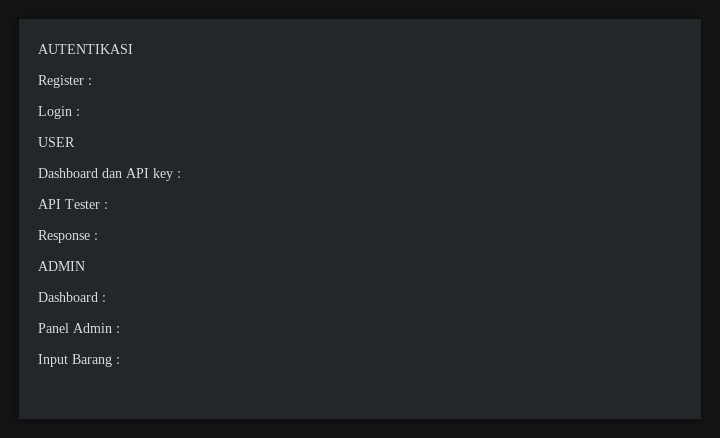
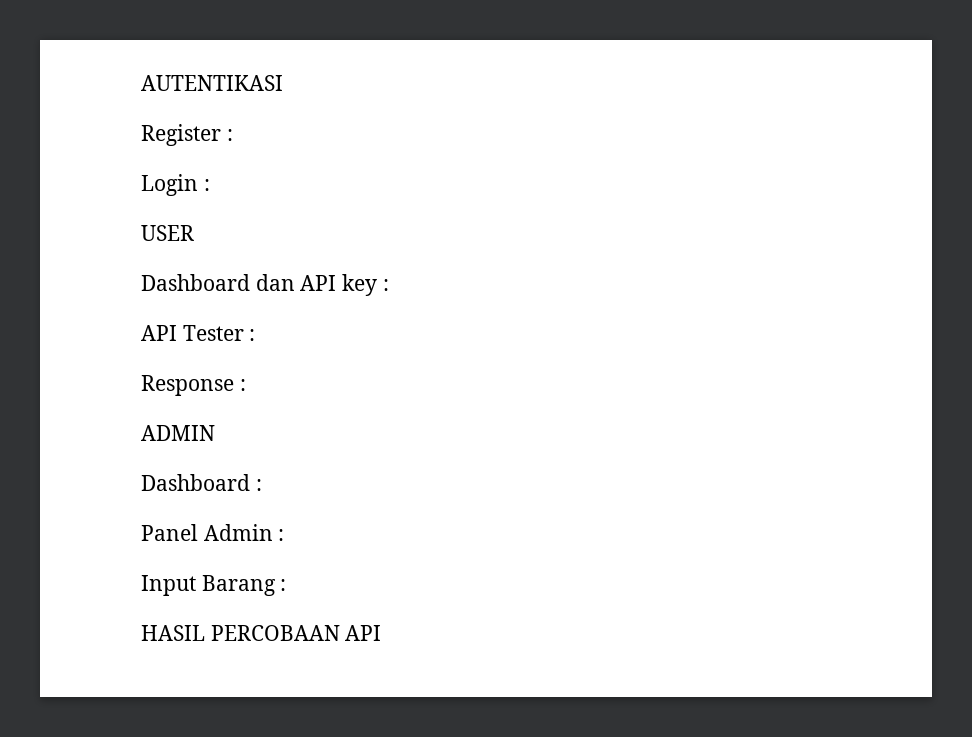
(120, 360) none -> [141,625,382,641] // HASIL PERCOBAAN API

